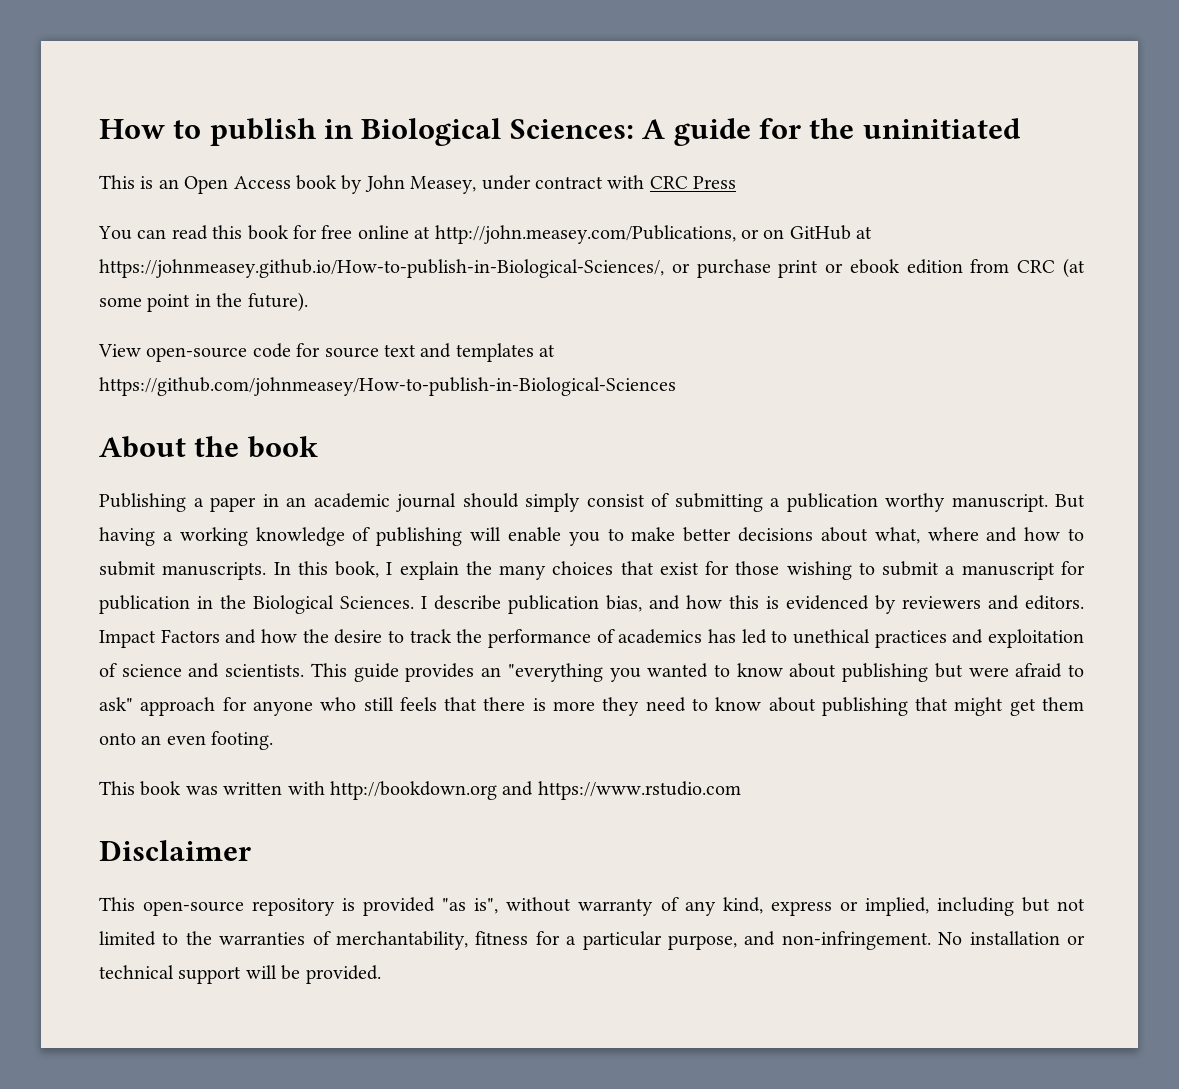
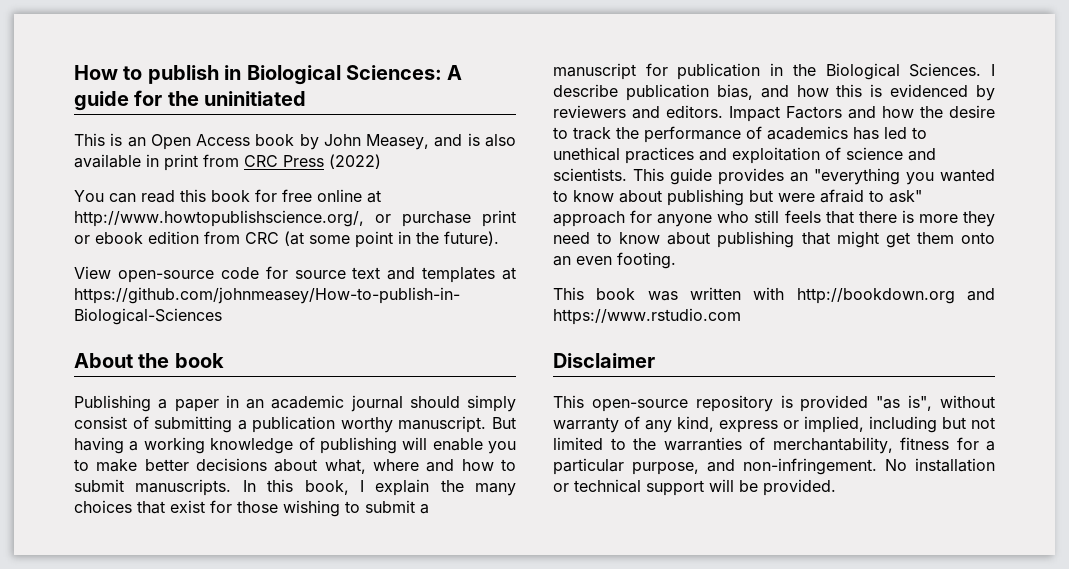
[481,175,645,190] under contract with -> [434,133,516,147] [74,154,239,171] and is also available in print from
(737, 182) none -> [329,154,381,169] (2022)
[434,225,873,244] [99,259,664,278] http://john.measey.com/Publications, or on GitHub at https://johnmeasey.github.io/How-to-publish-in-Biological-Sciences/, -> [74,210,364,227] http://www.howtopublishscience.org/,

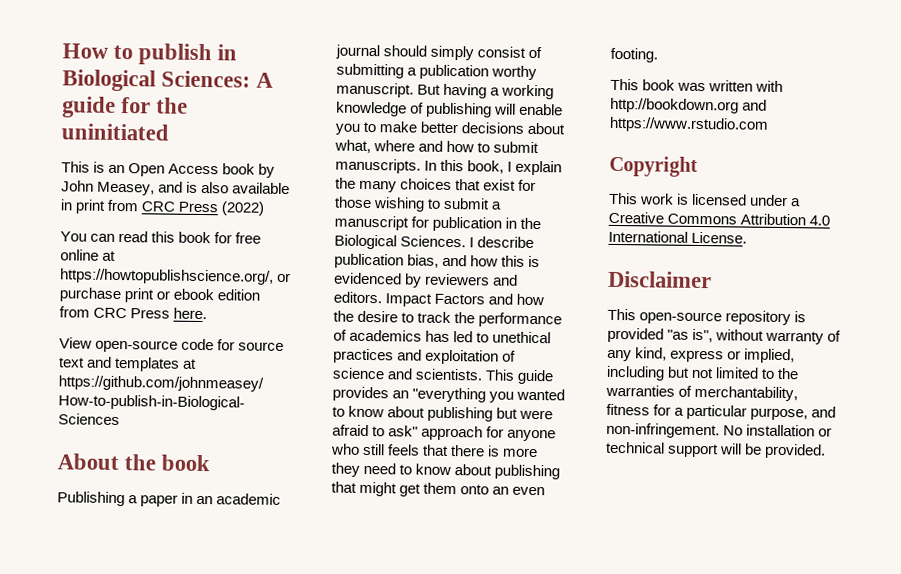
[74,210,364,227] http://www.howtopublishscience.org/, -> [60,268,274,285] https://howtopublishscience.org/,
[284,231,499,248] (at some point in the future). -> [130,307,208,320] Press here.
(741, 316) none -> [609,155,698,177] [609,192,802,207] [608,211,831,226] [608,230,748,244] // Copyright // This work is licensed under a Creative Commons Attribution 4.0 International License.

